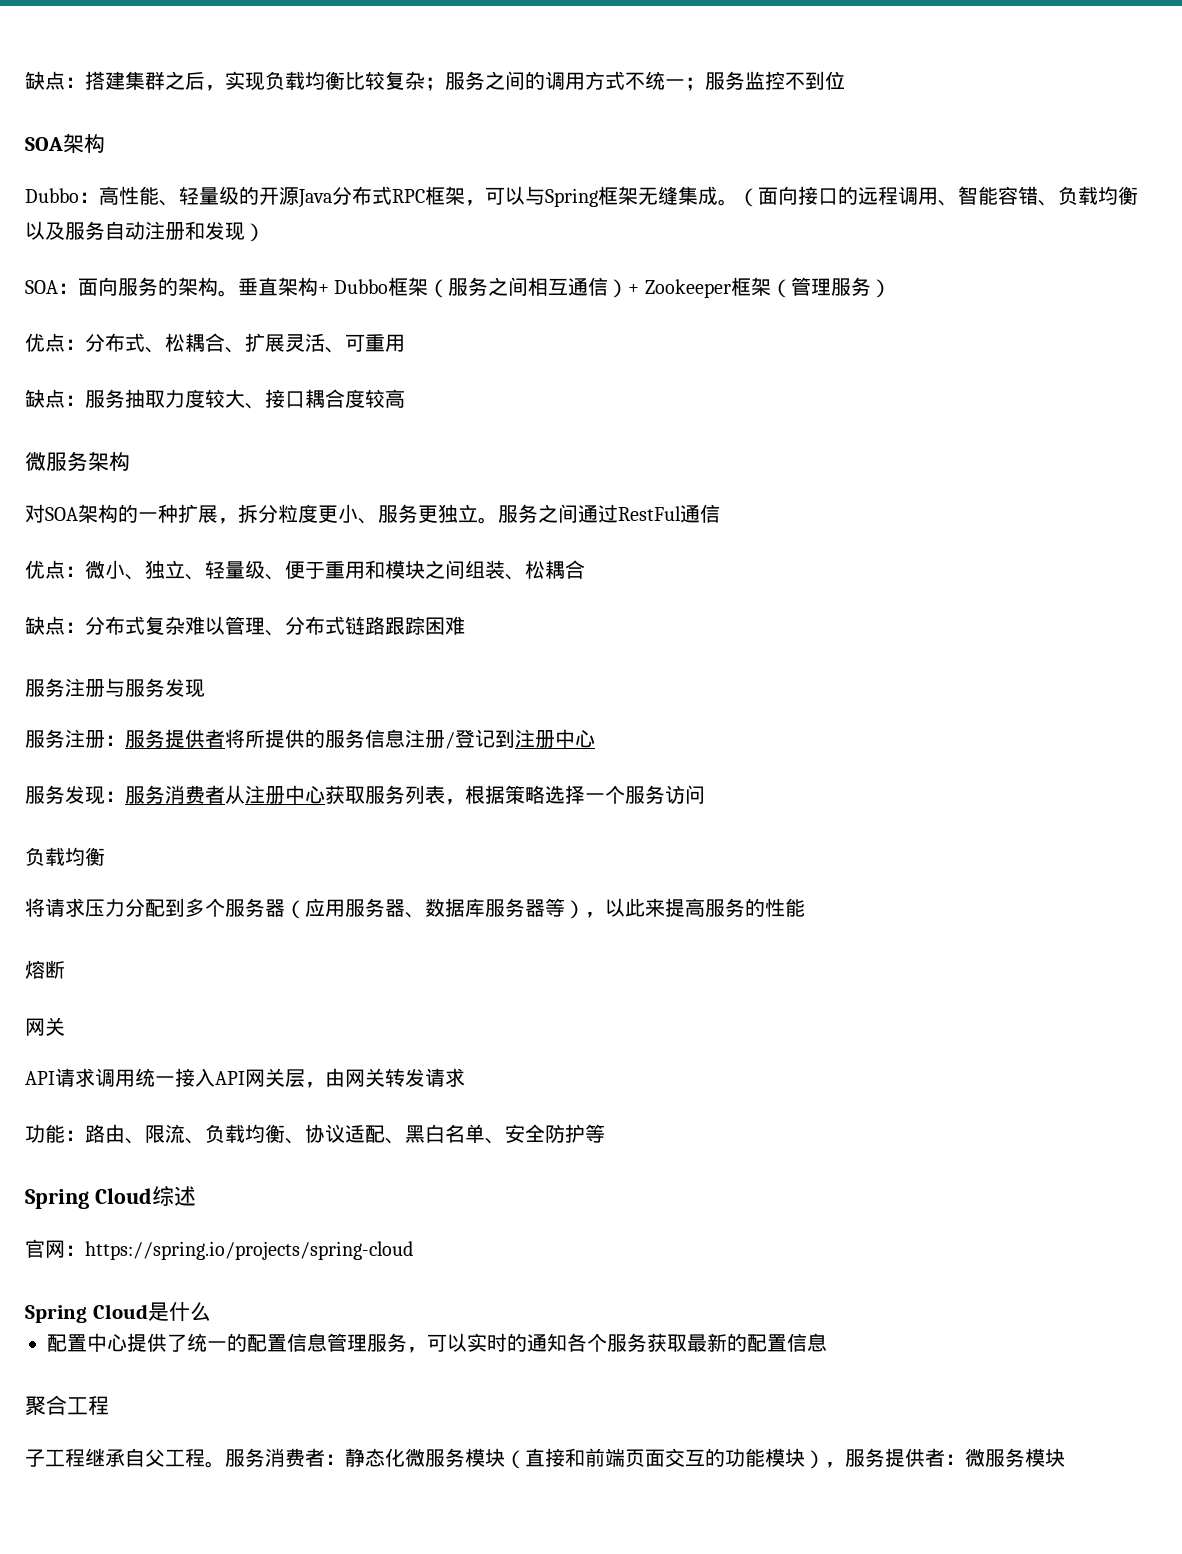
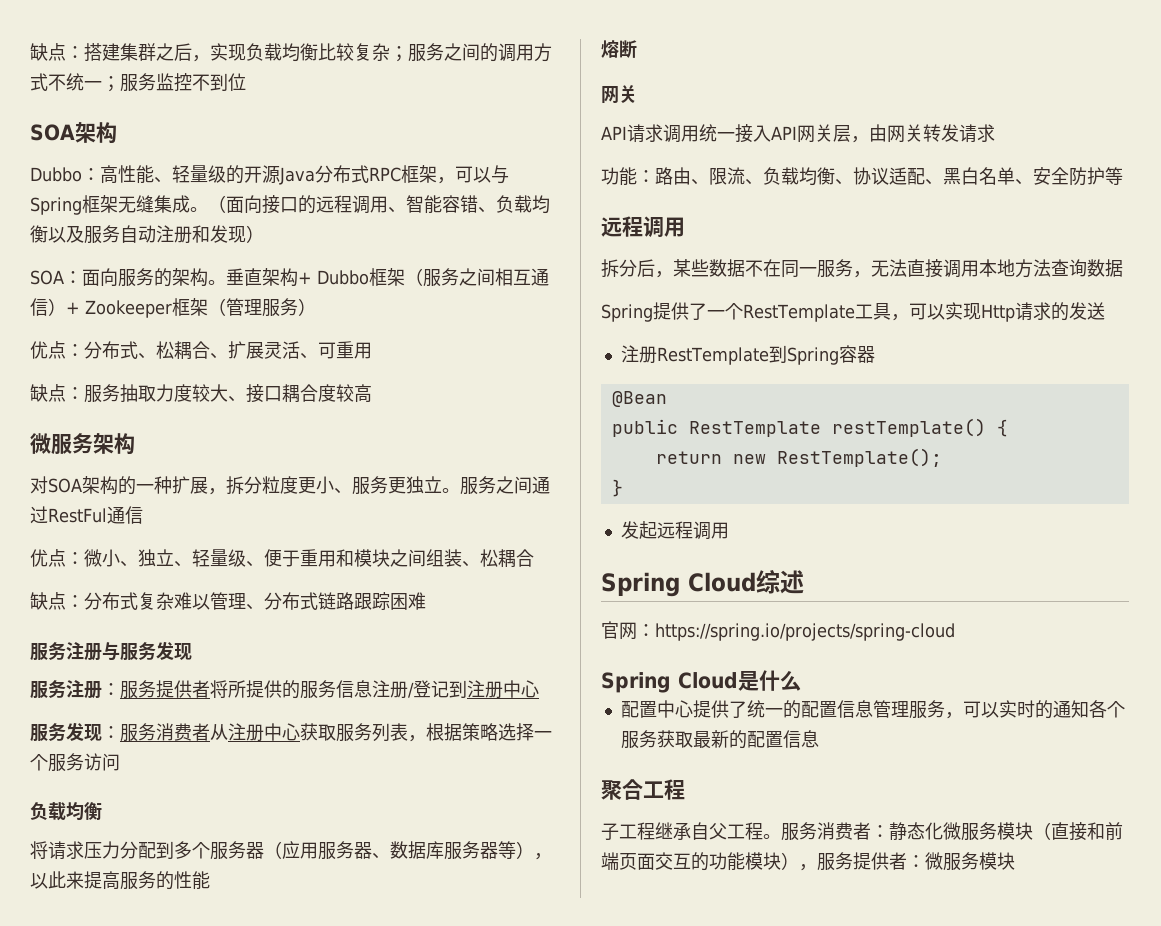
(605, 1133) none -> [601,216,685,238] [601,259,1123,278] [601,302,1105,322] [620,345,875,365] [611,391,667,407] [611,418,1008,437] [655,448,942,467] [611,479,623,497] [620,521,729,540] // 远程调用 // 拆分后，某些数据不在同一服务，无法直接调用本地方法查询数据 // Spring提供了一个RestTemplate工具，可以实现Http请求的发送 // 注册RestTemplate到Spring容器 // @Bean // public RestTemplate restTemplate() { // return new RestTemplate(); // } // 发起远程调用

